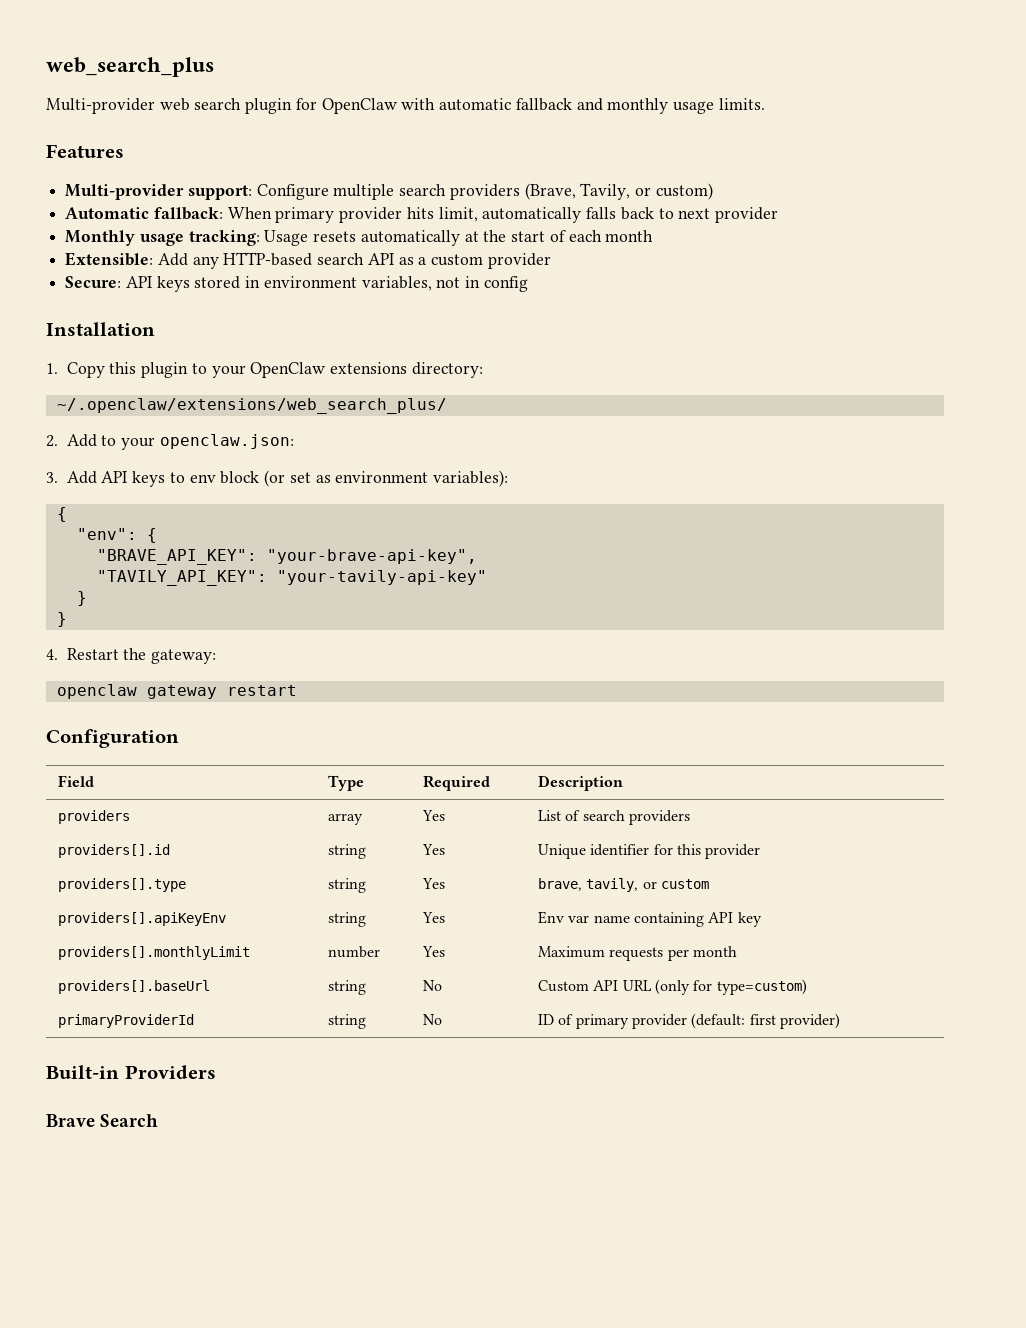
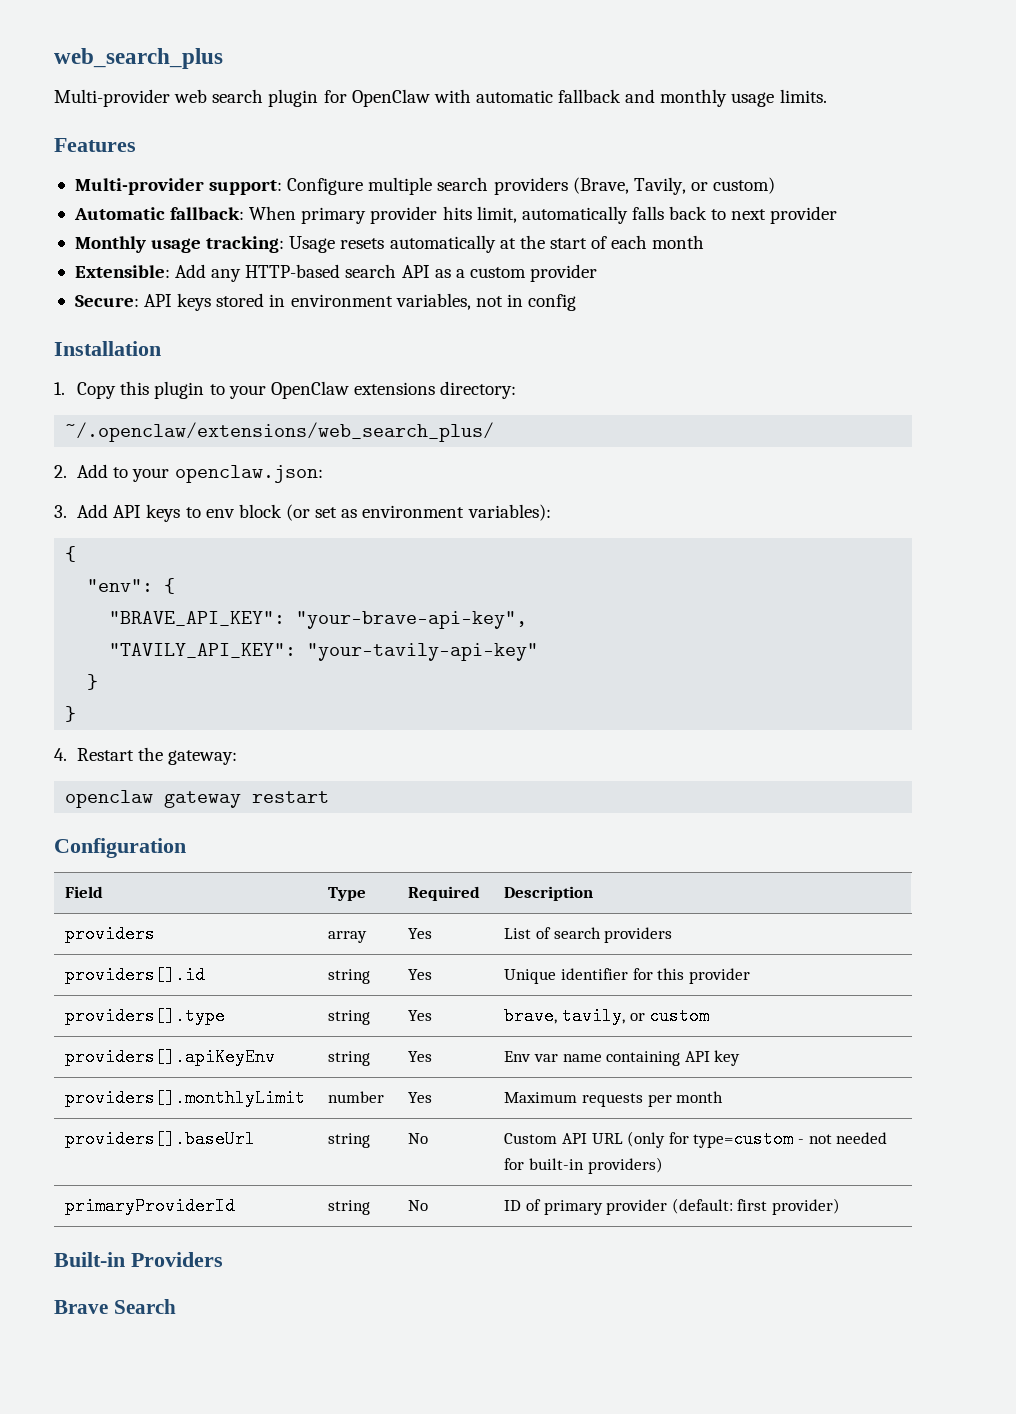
[716,979,807,995] type=custom) -> [693,1130,888,1148] [504,1157,663,1174] type=custom - not needed for built-in providers)

